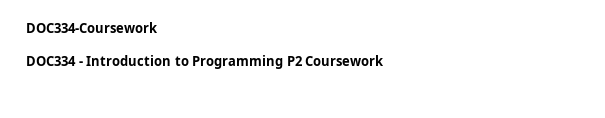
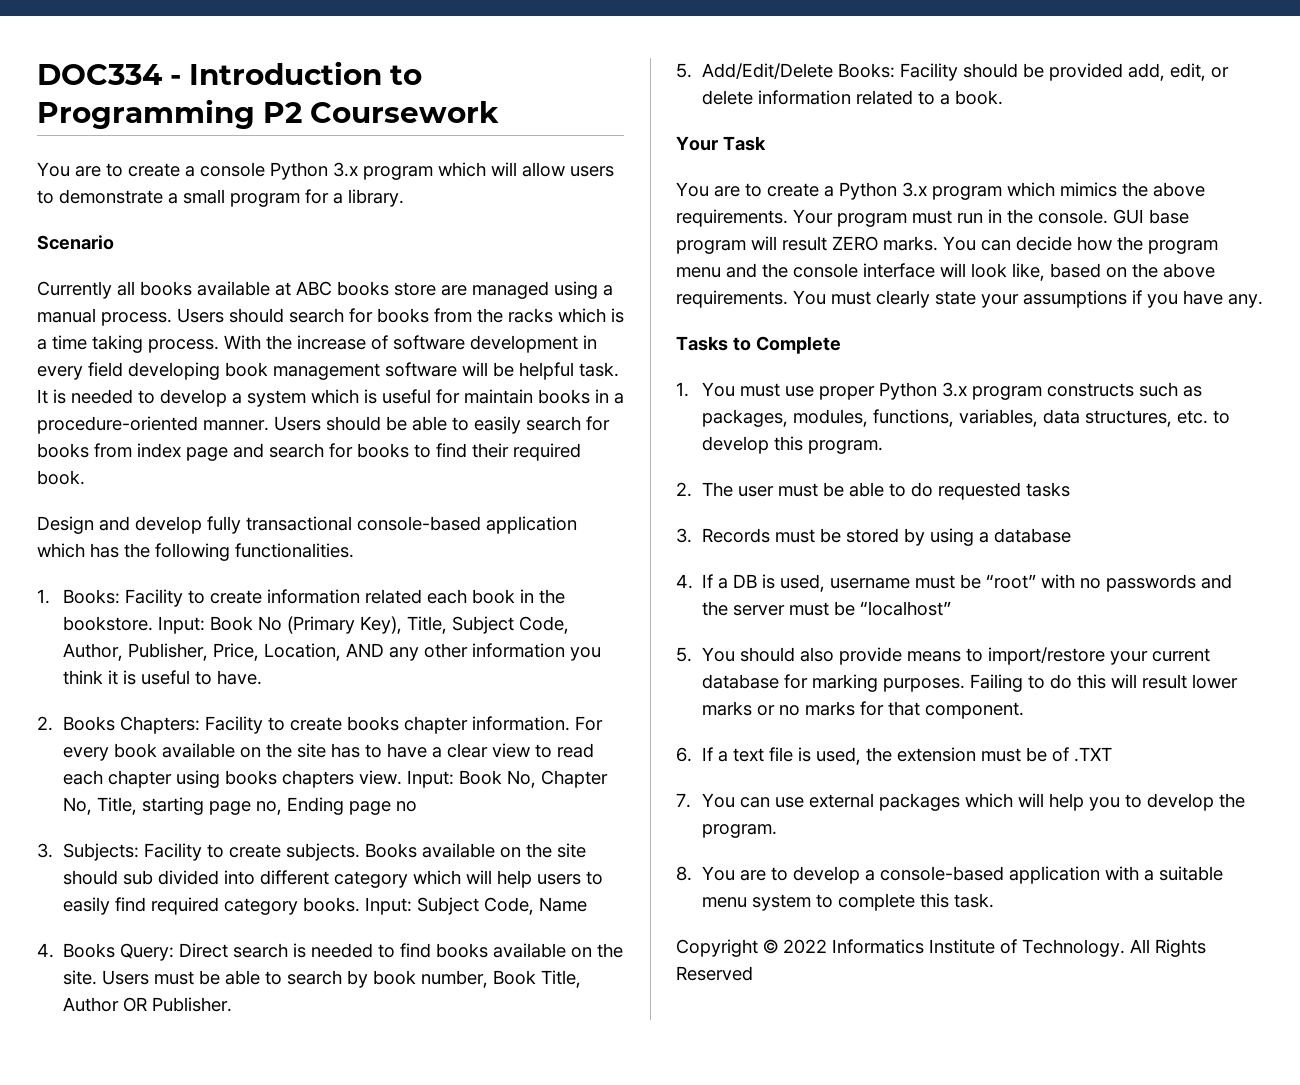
[26,22,158,33] DOC334-Coursework // -> (37, 74) none
(385, 60) none -> [37,162,614,180] [37,189,404,207] [37,235,114,250] [37,281,613,299] [37,308,624,326] [37,335,597,353] [37,362,619,380] [37,389,624,407] [37,416,610,434] [37,443,581,461] [37,470,85,485] [37,516,577,534] [37,543,354,561] [37,589,565,607] [62,616,569,634] [62,643,601,661] [62,670,262,685] [37,716,603,734] [62,743,594,761] [62,770,608,788] [62,797,417,815] [37,843,586,861] [62,870,603,888] [62,897,587,915] [37,943,624,961] [63,970,582,988] [63,997,233,1012] [676,63,1229,81] [701,90,1003,105] [676,136,766,151] [676,182,1205,200] [676,209,1189,227] [676,236,1218,254] [676,263,1215,281] [676,290,1263,308] [676,336,841,354] [676,382,1202,400] [701,409,1230,427] [701,436,883,454] [676,482,1070,500] [676,528,1071,546] [676,574,1233,592] [702,601,952,616] [676,647,1210,665] [701,674,1238,692] [701,701,1024,719] [676,747,1112,765] [676,793,1245,811] [701,824,777,838] [676,866,1223,884] [701,893,994,911] [676,939,1206,957] [676,966,753,981] // You are to create a console Python 3.x program which will allow users to demonstrate a small program for a library. // Scenario // Currently all books available at ABC books store are managed using a manual process. Users should search for books from the racks which is a time taking process. With the increase of software development in every field developing book management software will be helpful task. It is needed to develop a system which is useful for maintain books in a procedure-oriented manner. Users should be able to easily search for books from index page and search for books to find their required book. // Design and develop fully transactional console-based application which has the following functionalities. // 1. Books: Facility to create information related each book in the bookstore. Input: Book No (Primary Key), Title, Subject Code, Author, Publisher, Price, Location, AND any other information you think it is useful to have. // 2. Books Chapters: Facility to create books chapter information. For every book available on the site has to have a clear view to read each chapter using books chapters view. Input: Book No, Chapter No, Title, starting page no, Ending page no // 3. Subjects: Facility to create subjects. Books available on the site should sub divided into different category which will help users to easily find required category books. Input: Subject Code, Name // 4. Books Query: Direct search is needed to find books available on the site. Users must be able to search by book number, Book Title, Author OR Publisher. // 5. Add/Edit/Delete Books: Facility should be provided add, edit, or delete information related to a book. // Your Task // You are to create a Python 3.x program which mimics the above requirements. Your program must run in the console. GUI base program will result ZERO marks. You can decide how the program menu and the console interface will look like, based on the above requirements. You must clearly state your assumptions if you have any. // Tasks to Complete // 1. You must use proper Python 3.x program constructs such as packages, modules, functions, variables, data structures, etc. to develop this program. // 2. The user must be able to do requested tasks // 3. Records must be stored by using a database // 4. If a DB is used, username must be “root” with no passwords and the server must be “localhost” // 5. You should also provide means to import/restore your current database for marking purposes. Failing to do this will result lower marks or no marks for that component. // 6. If a text file is used, the extension must be of .TXT // 7. You can use external packages which will help you to develop the program. // 8. You are to develop a console-based application with a suitable menu system to complete this task. // Copyright © 2022 Informatics Institute of Technology. All Rights Reserved

